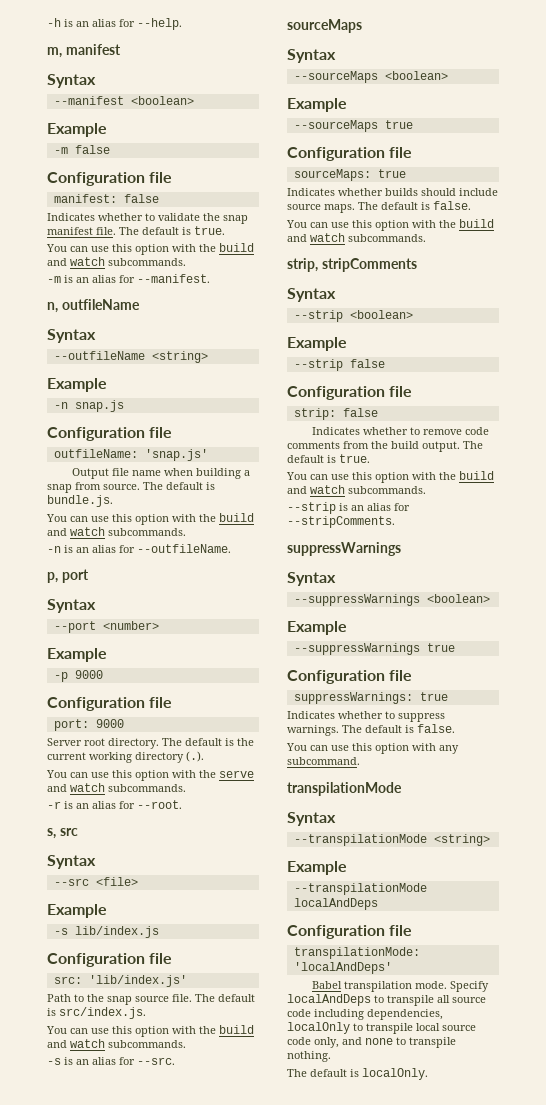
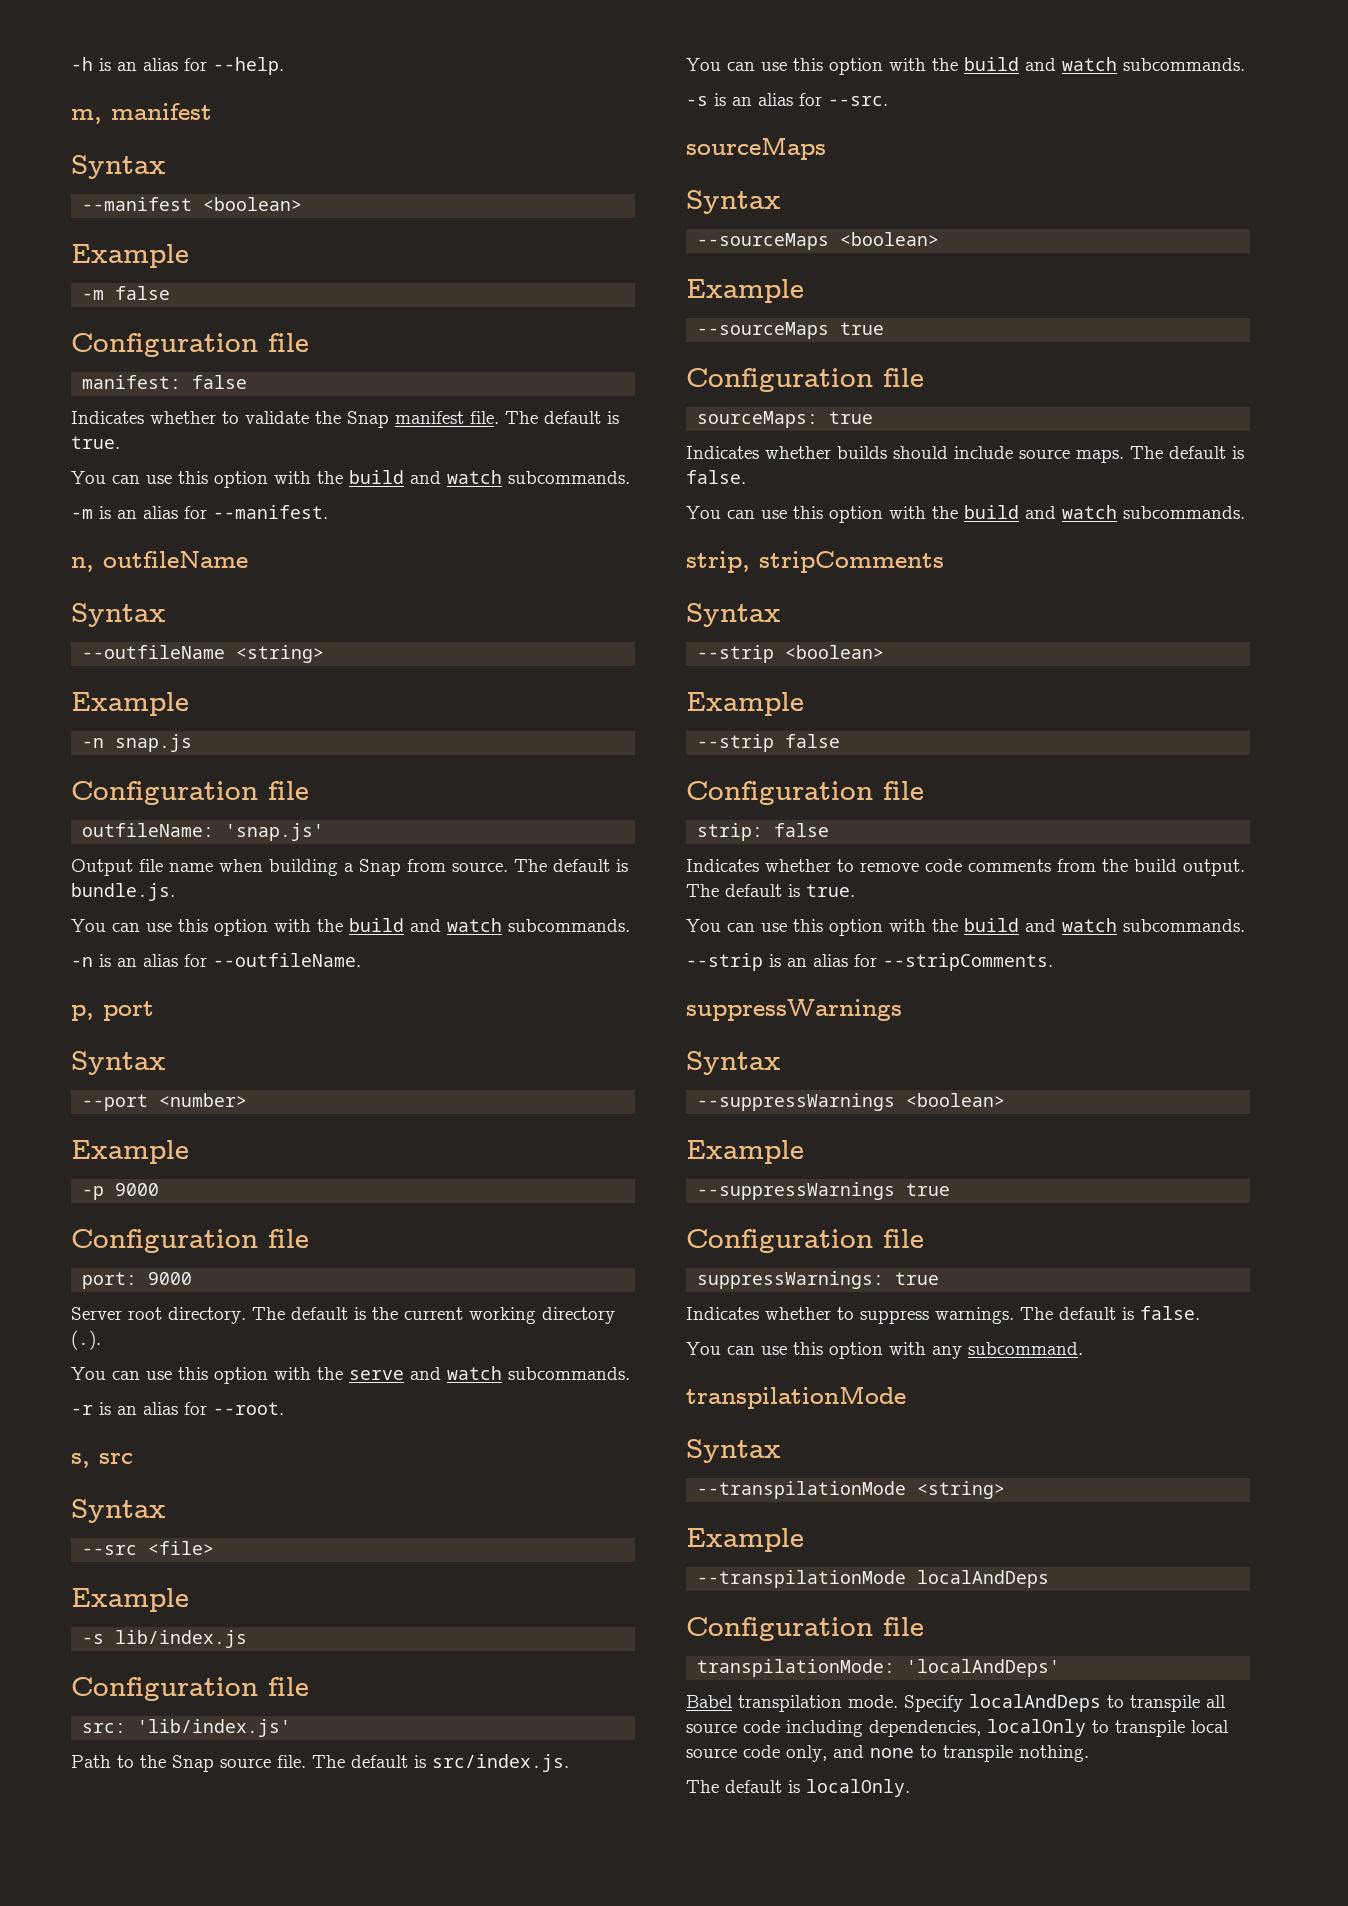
[223,215,248,224] snap -> [347,411,389,428] Snap
[47,484,72,493] snap -> [359,859,401,876] Snap
[107,996,132,1005] snap -> [172,1755,214,1772] Snap

